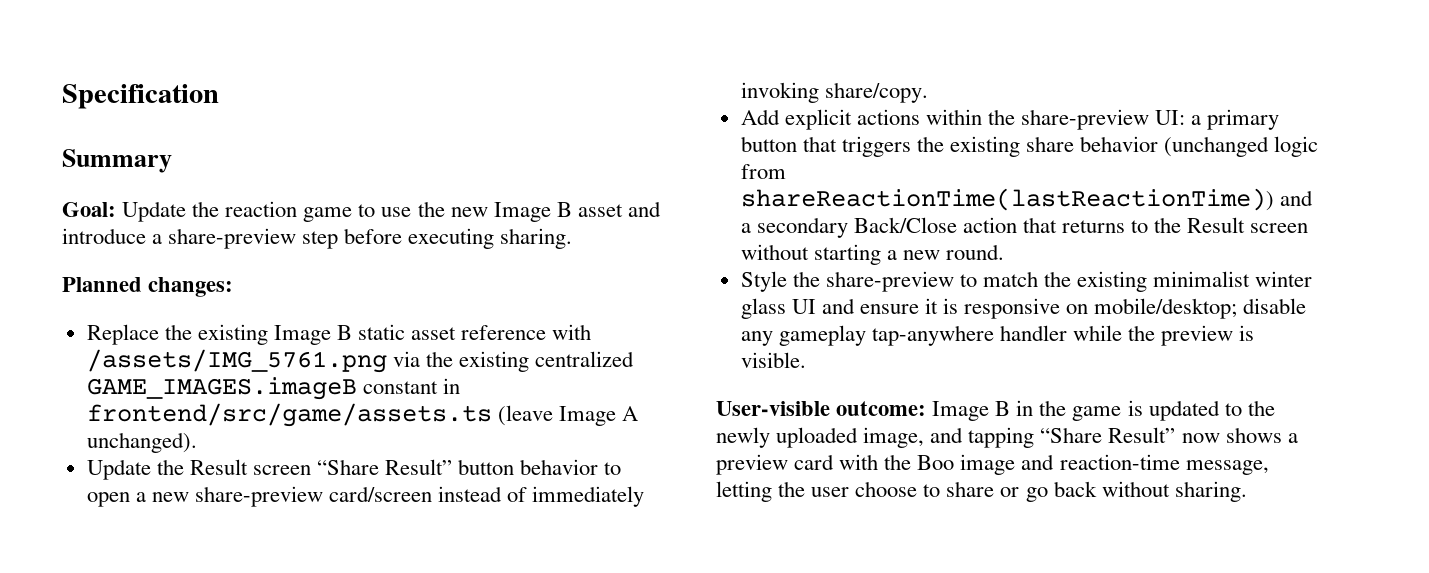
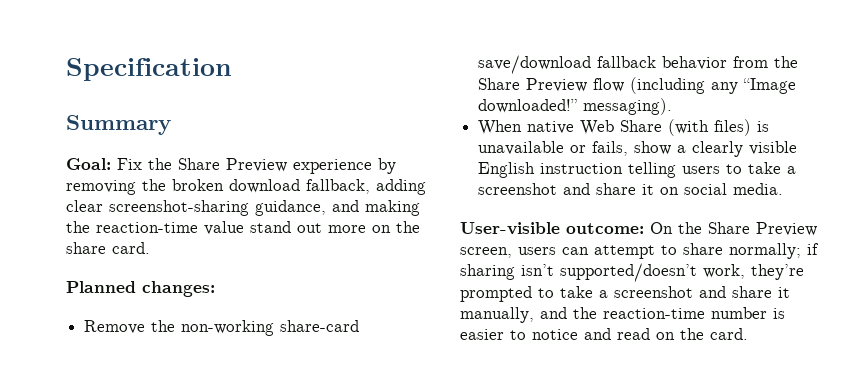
[122,201,661,222] [62,228,573,249] [62,277,234,297] [86,324,592,345] [86,349,635,373] [86,377,460,400] [86,403,638,427] [86,432,197,453] [86,459,622,480] [86,486,645,507] [740,82,928,103] [740,109,1280,130] [740,136,1319,157] [740,164,786,179] [740,188,1313,211] [740,217,1309,238] [740,244,1005,265] [740,271,1313,292] [740,298,1307,319] [740,325,1255,346] [740,352,806,368] [716,400,1275,421] [716,427,1298,448] [716,454,1269,475] [716,481,1247,502] Update the reaction game to use the new Image B asset and introduce a share-preview step before executing sharing. // Planned changes: // Replace the existing Image B static asset reference with /assets/IMG_5761.png via the existing centralized GAME_IMAGES.imageB constant in frontend/src/game/assets.ts (leave Image A unchanged). // Update the Result screen “Share Result” button behavior to open a new share-preview card/screen instead of immediately invoking share/copy. // Add explicit actions within the share-preview UI: a primary button that triggers the existing share behavior (unchanged logic from shareReactionTime(lastReactionTime)) and a secondary Back/Close action that returns to the Result screen without starting a new round. // Style the share-preview to match the existing minimalist winter glass UI and ensure it is responsive on mobile/desktop; disable any gameplay tap-anywhere handler while the preview is visible. // User-visible outcome: Image B in the game is updated to the newly uploaded image, and tapping “Share Result” now shows a preview card with the Boo image and reaction-time message, letting the user choose to share or go back without sharing. -> [117,158,396,174] [66,179,426,195] [66,200,420,216] [66,221,420,235] [66,242,150,254] [66,281,215,297] [84,320,360,336] [478,55,799,74] [478,77,797,94] [478,98,673,115] [478,119,770,136] [478,141,798,157] [478,162,797,178] [478,183,784,195] [460,222,817,236] [460,243,819,259] [460,263,804,282] [460,286,790,302] [460,307,785,323] [460,328,748,340] Fix the Share Preview experience by removing the broken download fallback, adding clear screenshot-sharing guidance, and making the reaction-time value stand out more on the share card. // Planned changes: // Remove the non-working share-card save/download fallback behavior from the Share Preview flow (including any “Image downloaded!” messaging). // When native Web Share (with files) is unavailable or fails, show a clearly visible English instruction telling users to take a screenshot and share it on social media. // User-visible outcome: On the Share Preview screen, users can attempt to share normally; if sharing isn’t supported/doesn’t work, they’re prompted to take a screenshot and share it manually, and the reaction-time number is easier to notice and read on the card.

